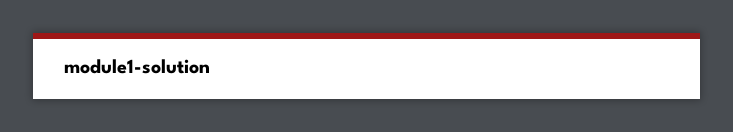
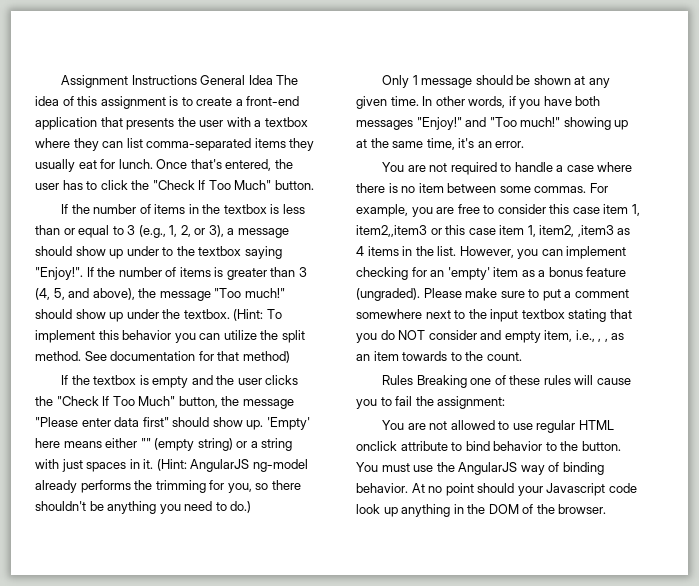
[64,59,210,74] module1-solution -> [61,75,299,88] [35,96,300,109] [35,117,308,130] [35,138,315,151] [35,159,293,172] [35,180,314,190] [61,204,305,214] [35,225,289,238] [35,246,282,259] [35,267,307,280] [35,288,285,301] [35,309,282,322] [35,330,305,343] [35,351,290,363] [61,375,299,388] [35,396,294,409] [35,417,310,430] [35,438,293,451] [35,459,308,472] [35,480,301,493] [35,501,252,514] [382,75,610,88] [356,96,601,109] [356,117,629,130] [356,138,525,150] [382,162,633,175] [356,183,608,193] [356,204,640,217] [356,225,631,237] [356,246,627,259] [356,267,627,280] [356,288,629,301] [356,309,632,322] [356,330,625,343] [356,351,522,361] [382,375,631,388] [356,396,506,409] [382,420,614,433] [356,441,621,451] [356,462,604,475] [356,483,637,496] [356,504,607,517] Assignment Instructions General Idea The idea of this assignment is to create a front-end application that presents the user with a textbox where they can list comma-separated items they usually eat for lunch. Once that's entered, the user has to click the "Check If Too Much" button. // If the number of items in the textbox is less than or equal to 3 (e.g., 1, 2, or 3), a message should show up under to the textbox saying "Enjoy!". If the number of items is greater than 3 (4, 5, and above), the message "Too much!" should show up under the textbox. (Hint: To implement this behavior you can utilize the split method. See documentation for that method) // If the textbox is empty and the user clicks the "Check If Too Much" button, the message "Please enter data first" should show up. 'Empty' here means either "" (empty string) or a string with just spaces in it. (Hint: AngularJS ng-model already performs the trimming for you, so there shouldn't be anything you need to do.) // Only 1 message should be shown at any given time. In other words, if you have both messages "Enjoy!" and "Too much!" showing up at the same time, it's an error. // You are not required to handle a case where there is no item between some commas. For example, you are free to consider this case item 1, item2,,item3 or this case item 1, item2, ,item3 as 4 items in the list. However, you can implement checking for an 'empty' item as a bonus feature (ungraded). Please make sure to put a comment somewhere next to the input textbox stating that you do NOT consider and empty item, i.e., , , as an item towards to the count. // Rules Breaking one of these rules will cause you to fail the assignment: // You are not allowed to use regular HTML onclick attribute to bind behavior to the button. You must use the AngularJS way of binding behavior. At no point should your Javascript code look up anything in the DOM of the browser.

